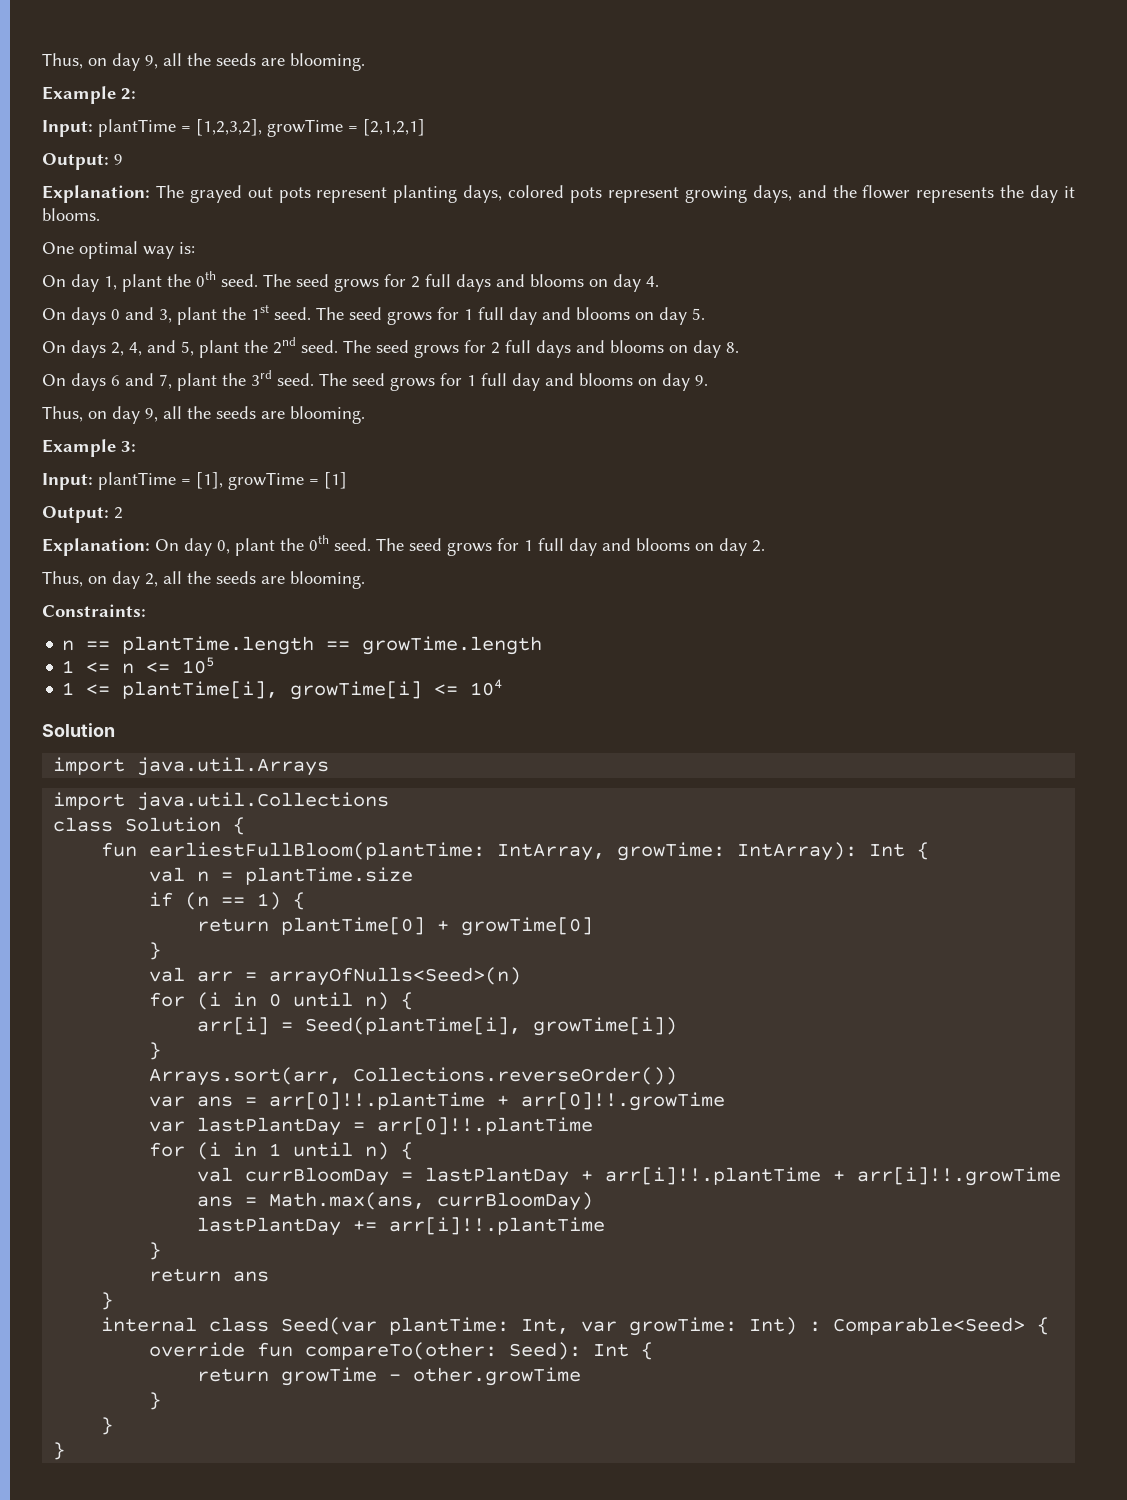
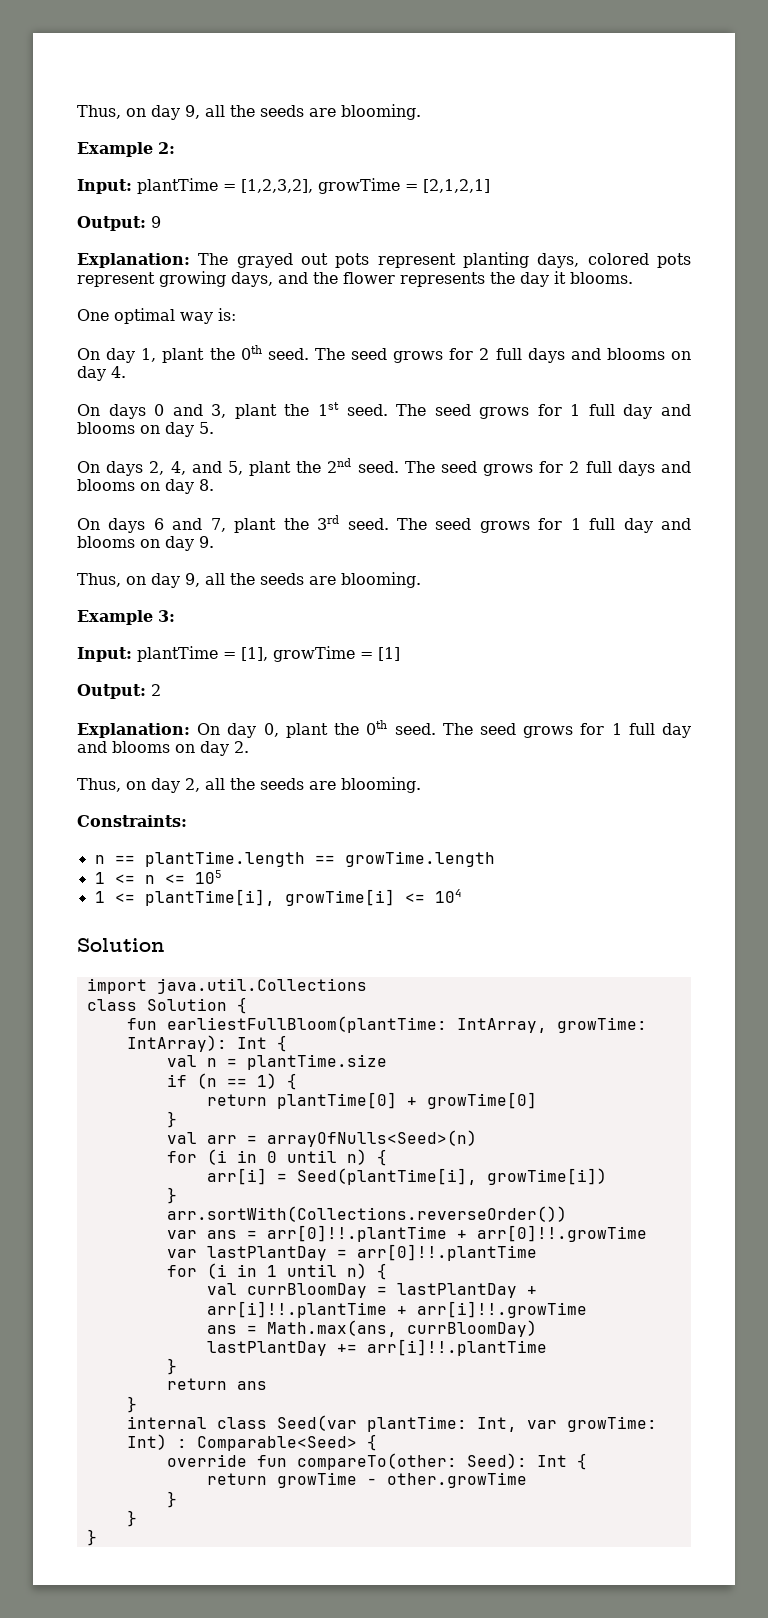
[53,757,330,776] // import java.util.Arrays -> (165, 945) none
[149,1067,678,1086] Arrays.sort(arr, Collections.reverseOrder()) -> [166,1206,567,1222] arr.sortWith(Collections.reverseOrder())

